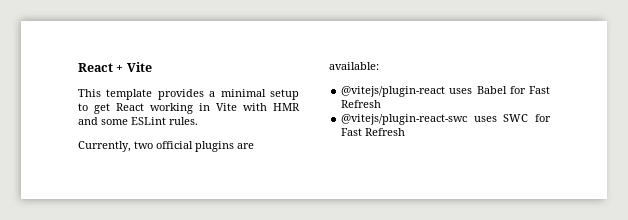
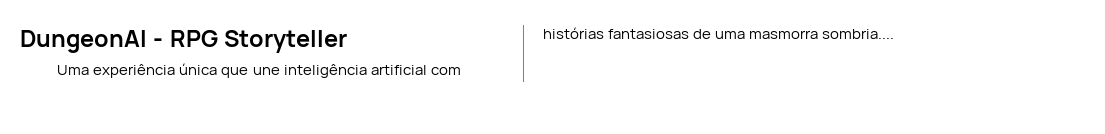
[78,62,152,72] [78,89,299,100] [78,103,300,114] [78,117,198,125] [78,141,254,152] [329,62,379,70] [341,86,550,97] [341,100,382,108] [341,114,551,125] [341,128,406,136] React + Vite // This template provides a minimal setup to get React working in Vite with HMR and some ESLint rules. // Currently, two official plugins are available: // @vitejs/plugin-react uses Babel for Fast Refresh // @vitejs/plugin-react-swc uses SWC for Fast Refresh -> [20,30,348,53] [57,63,461,78] [543,27,895,39] DungeonAI - RPG Storyteller // Uma experiência única que une inteligência artificial com histórias fantasiosas de uma masmorra sombria....

